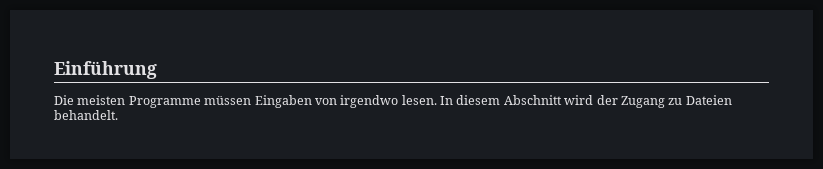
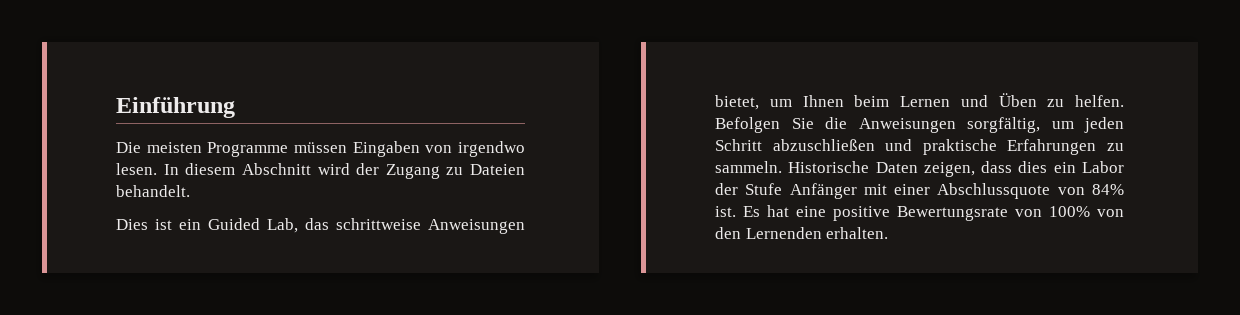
(118, 115) none -> [116,218,525,234] [715,93,1124,110] [715,117,1124,133] [715,139,1124,155] [715,161,1124,177] [715,183,1124,199] [715,205,1124,221] [715,227,889,239] // Dies ist ein Guided Lab, das schrittweise Anweisungen bietet, um Ihnen beim Lernen und Üben zu helfen. Befolgen Sie die Anweisungen sorgfältig, um jeden Schritt abzuschließen und praktische Erfahrungen zu sammeln. Historische Daten zeigen, dass dies ein Labor der Stufe Anfänger mit einer Abschlussquote von 84% ist. Es hat eine positive Bewertungsrate von 100% von den Lernenden erhalten.

